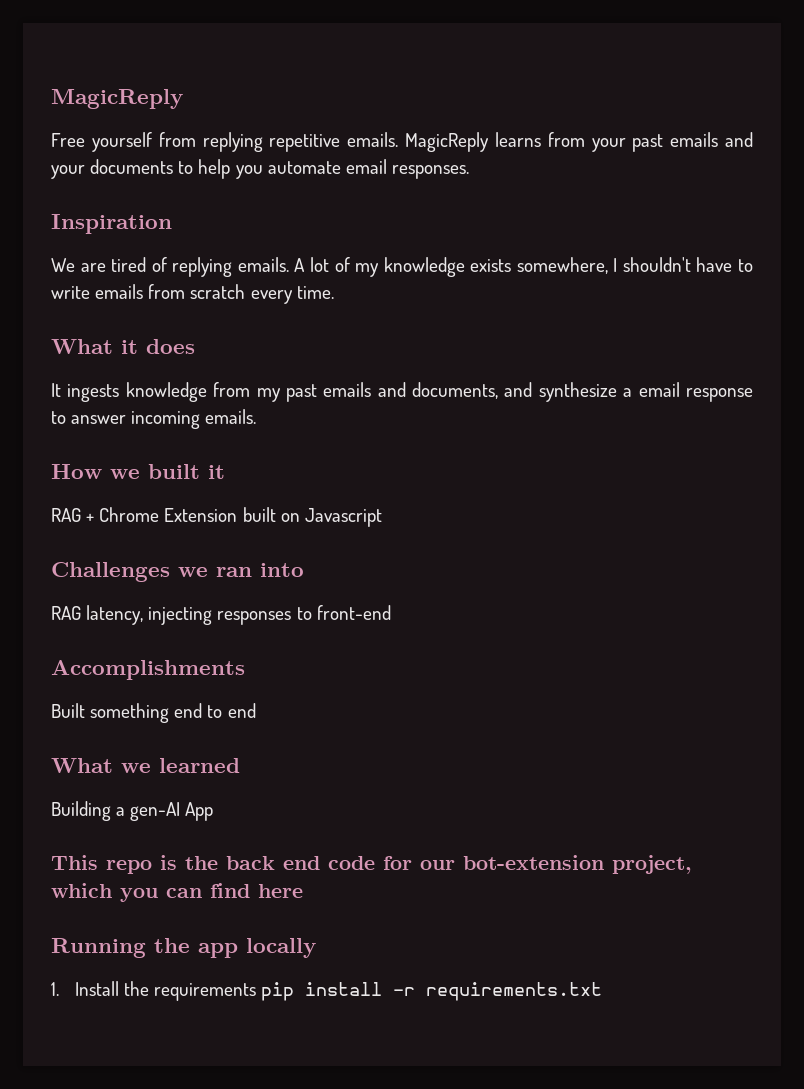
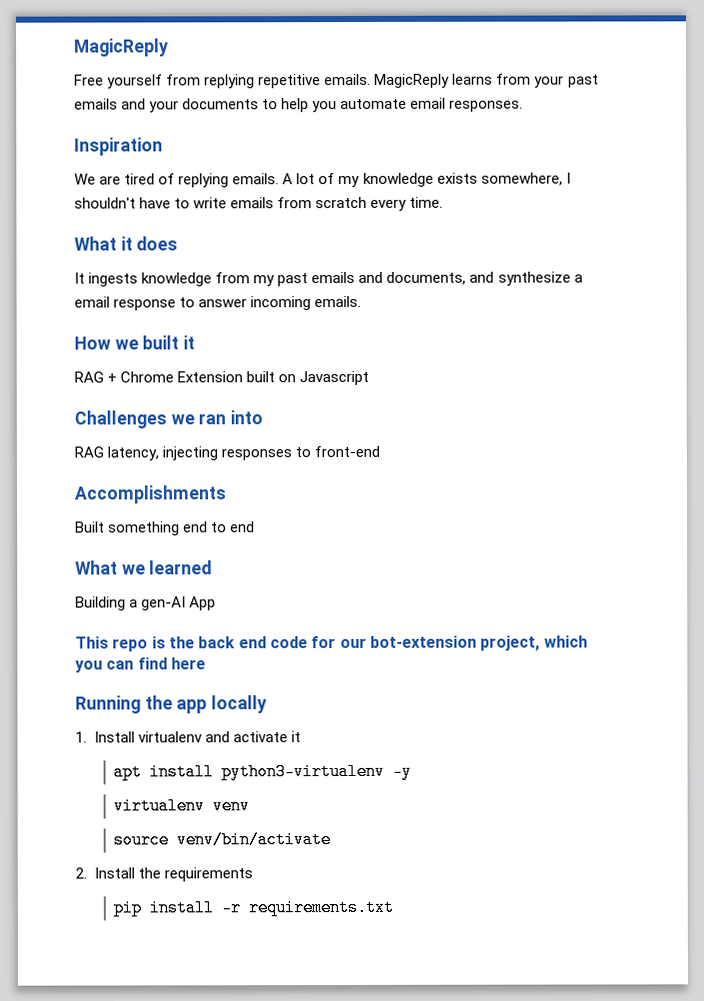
(119, 988) none -> [138,731,302,743] [113,762,413,781] [113,797,251,815] [113,831,332,849] [75,867,136,879] virtualenv and activate it // apt install python3-virtualenv -y // virtualenv venv // source venv/bin/activate // 2. Install
(257, 992) none -> (254, 874) //

